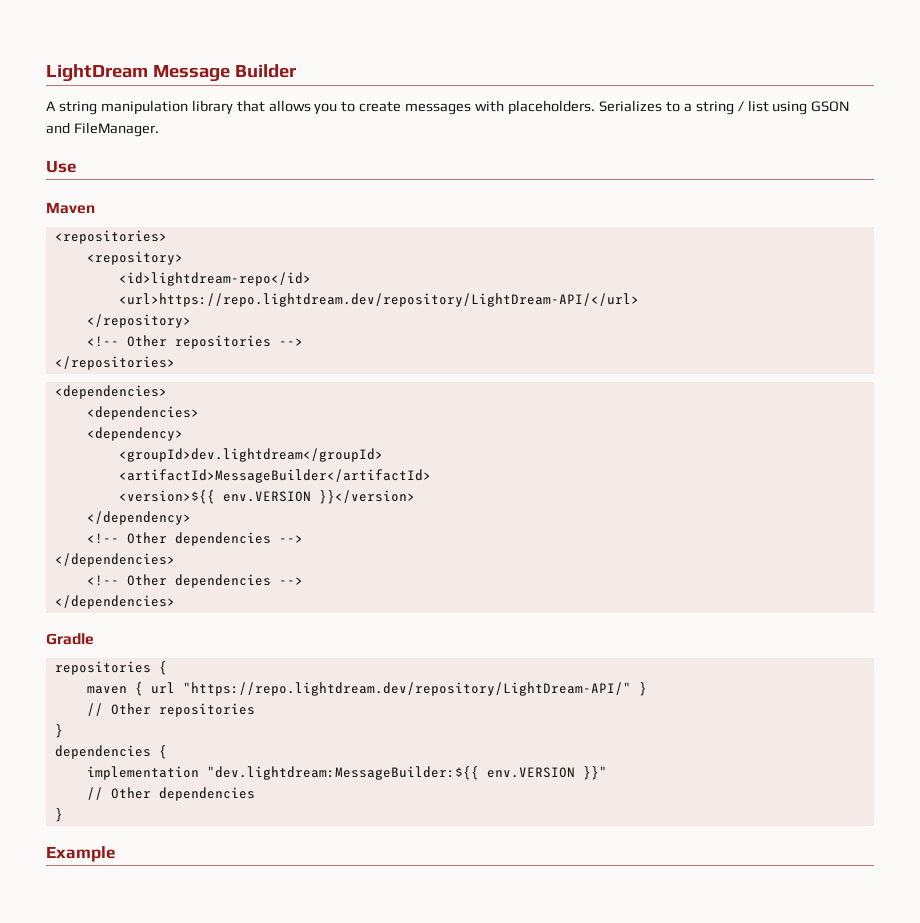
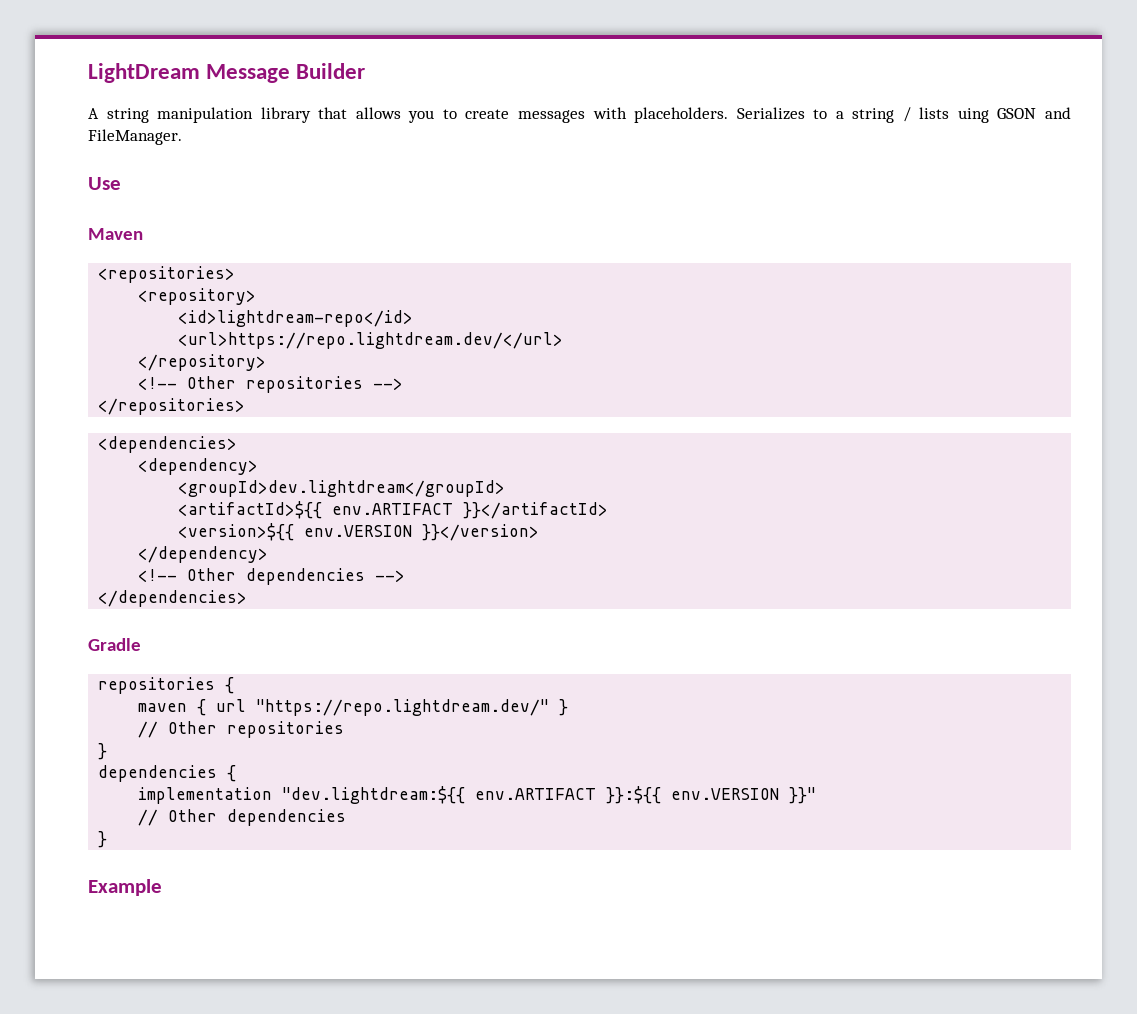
[747,100,808,115] list using -> [919,107,989,123] lists uing
[118,293,639,307] <url>https://repo.lightdream.dev/repository/LightDream-API/</url> -> [178,332,564,349] <url>https://repo.lightdream.dev/</url>
[86,406,199,420] // <dependencies> -> (238, 444) none
[118,469,431,483] <artifactId>MessageBuilder</artifactId> -> [178,501,609,519] <artifactId>${{ env.ARTIFACT }}</artifactId>
[86,574,303,588] [54,595,175,609] // <!-- Other dependencies --> // </dependencies> -> (248, 598) none
[182,682,631,696] "https://repo.lightdream.dev/repository/LightDream-API/" -> [256,699,550,716] "https://repo.lightdream.dev/"
[206,766,479,780] "dev.lightdream:MessageBuilder:${{ -> [282,786,662,804] "dev.lightdream:${{ env.ARTIFACT }}:${{

